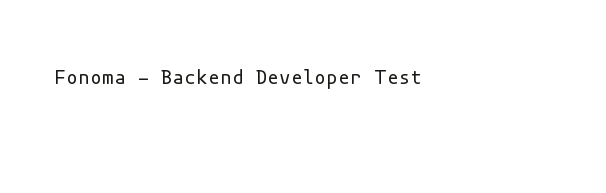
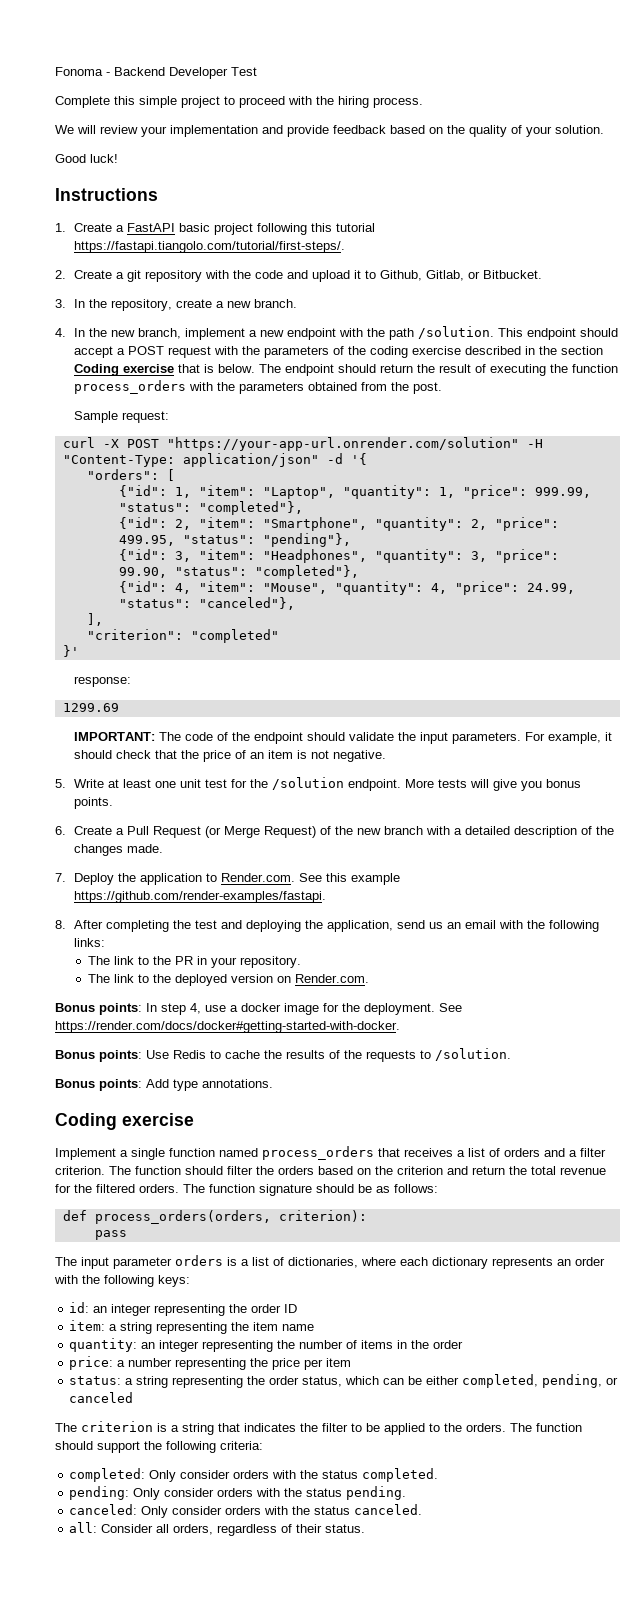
(422, 77) none -> [55,96,423,108] [55,125,604,137] [55,154,118,163] [55,188,158,201] [55,223,375,235] [73,241,345,253] [55,270,542,282] [55,299,297,311] [55,326,618,340] [73,346,603,358] [73,364,618,376] [73,380,442,394] [73,411,169,423] [62,437,543,451] [62,453,367,467] [86,469,175,481] [118,485,591,499] [118,501,303,515] [118,517,559,531] [118,533,351,547] [118,549,559,563] [118,565,359,579] [118,581,575,595] [118,597,295,610] [86,613,103,626] [86,629,279,643] [62,645,79,657] [73,676,131,687] [62,703,119,712] [73,732,612,744] [73,750,386,762] [55,777,581,791] [73,797,113,809] [55,826,614,838] [73,844,163,856] [55,873,400,885] [73,891,326,903] [55,920,599,932] [73,938,105,947] [88,956,302,968] [88,974,370,986] [55,1003,462,1015] [55,1021,400,1033] [55,1048,511,1062] [55,1079,273,1091] [55,1113,194,1130] [55,1146,606,1160] [55,1166,606,1175] [55,1184,438,1196] [62,1210,367,1224] [94,1230,127,1240] [55,1255,605,1269] [54,1275,190,1287] [69,1302,298,1316] [69,1320,315,1334] [69,1338,464,1352] [69,1356,352,1370] [69,1374,619,1388] [69,1392,134,1403] [55,1421,582,1435] [55,1441,263,1453] [69,1468,439,1482] [69,1486,407,1500] [69,1504,423,1518] [69,1522,366,1536] // Complete this simple project to proceed with the hiring process. // We will review your implementation and provide feedback based on the quality of your solution. // Good luck! // Instructions // 1. Create a FastAPI basic project following this tutorial https://fastapi.tiangolo.com/tutorial/first-steps/. // 2. Create a git repository with the code and upload it to Github, Gitlab, or Bitbucket. // 3. In the repository, create a new branch. // 4. In the new branch, implement a new endpoint with the path /solution. This endpoint should accept a POST request with the parameters of the coding exercise described in the section Coding exercise that is below. The endpoint should return the result of executing the function process_orders with the parameters obtained from the post. // Sample request: // curl -X POST "https://your-app-url.onrender.com/solution" -H "Content-Type: application/json" -d '{ // "orders": [ // {"id": 1, "item": "Laptop", "quantity": 1, "price": 999.99, "status": "completed"}, // {"id": 2, "item": "Smartphone", "quantity": 2, "price": 499.95, "status": "pending"}, // {"id": 3, "item": "Headphones", "quantity": 3, "price": 99.90, "status": "completed"}, // {"id": 4, "item": "Mouse", "quantity": 4, "price": 24.99, "status": "canceled"}, // ], // "criterion": "completed" // }' // response: // 1299.69 // IMPORTANT: The code of the endpoint should validate the input parameters. For example, it should check that the price of an item is not negative. // 5. Write at least one unit test for the /solution endpoint. More tests will give you bonus points. // 6. Create a Pull Request (or Merge Request) of the new branch with a detailed description of the changes made. // 7. Deploy the application to Render.com. See this example https://github.com/render-examples/fastapi. // 8. After completing the test and deploying the application, send us an email with the following links: // The link to the PR in your repository. // The link to the deployed version on Render.com. // Bonus points: In step 4, use a docker image for the deployment. See https://render.com/docs/docker#getting-started-with-docker. // Bonus points: Use Redis to cache the results of the requests to /solution. // Bonus points: Add type annotations. // Coding exercise // Implement a single function named process_orders that receives a list of orders and a filter criterion. The function should filter the orders based on the criterion and return the total revenue for the filtered orders. The function signature should be as follows: // def process_orders(orders, criterion): // pass // The input parameter orders is a list of dictionaries, where each dictionary represents an order with the following keys: // id: an integer representing the order ID // item: a string representing the item name // quantity: an integer representing the number of items in the order // price: a number representing the price per item // status: a string representing the order status, which can be either completed, pending, or canceled // The criterion is a string that indicates the filter to be applied to the orders. The function should support the following criteria: // completed: Only consider orders with the status completed. // pending: Only consider orders with the status pending. // canceled: Only consider orders with the status canceled. // all: Consider all orders, regardless of their status.

